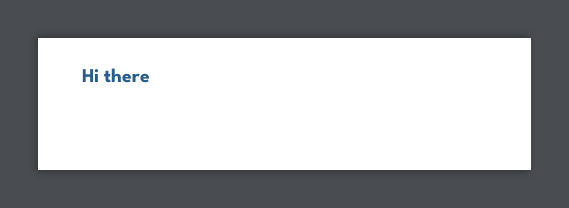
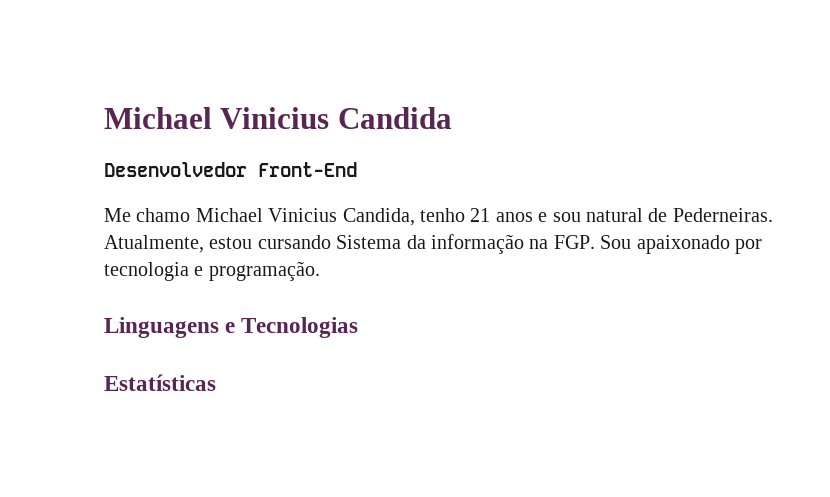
[82,68,151,83] Hi there -> [104,107,452,129] [104,162,357,177] [104,208,773,226] [104,234,762,254] [104,261,320,281] [104,317,359,338] [104,374,216,391] Michael Vinicius Candida // Desenvolvedor Front-End // Me chamo Michael Vinicius Candida, tenho 21 anos e sou natural de Pederneiras. Atualmente, estou cursando Sistema da informação na FGP. Sou apaixonado por tecnologia e programação. // Linguagens e Tecnologias // Estatísticas

